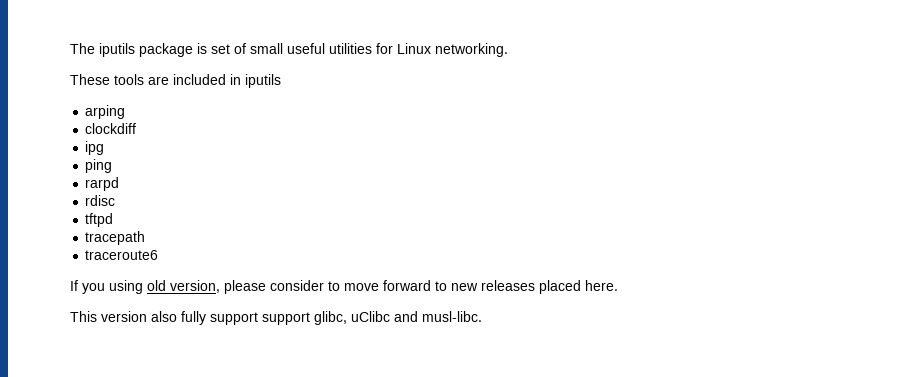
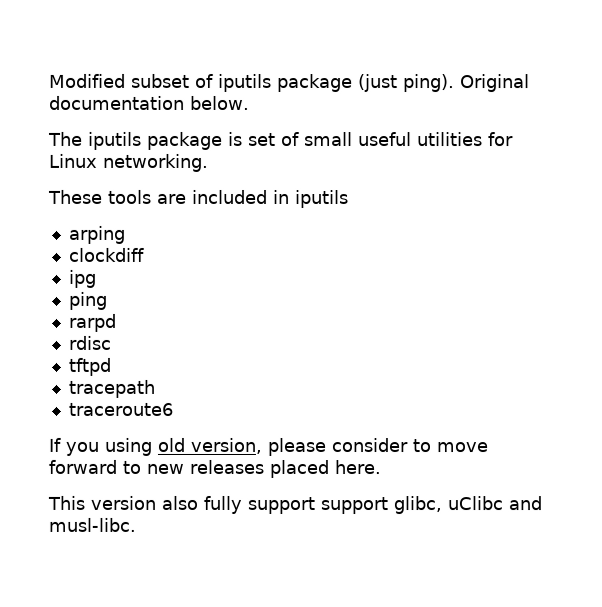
(70, 48) none -> [49,73,530,93] [49,95,250,110] Modified subset of iputils package (just ping). Original documentation below. //

